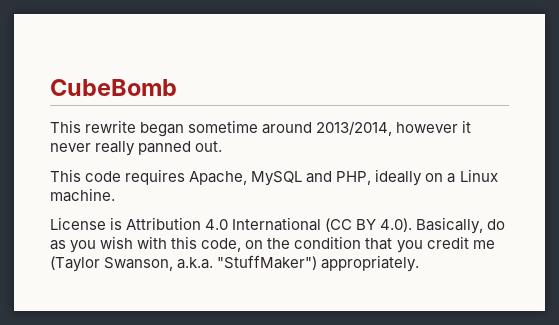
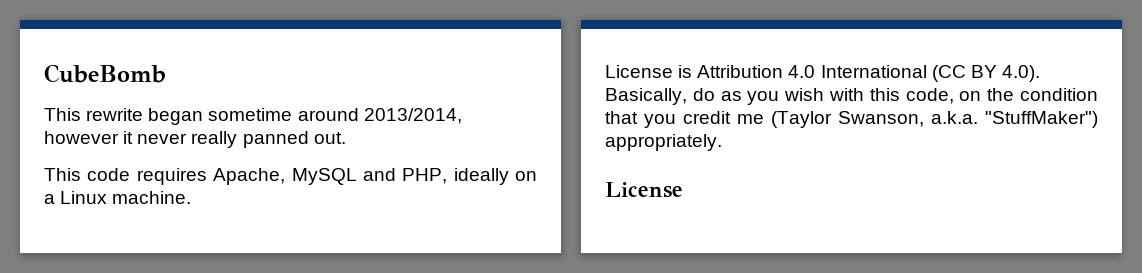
(420, 263) none -> [605,182,683,198] // License

